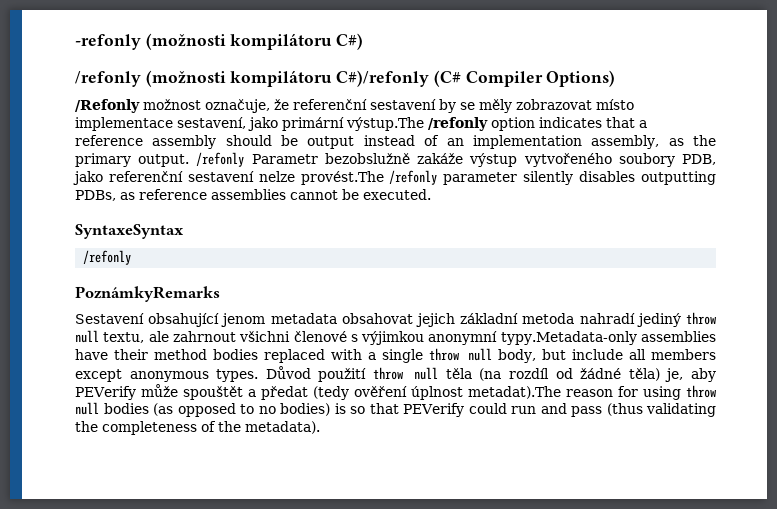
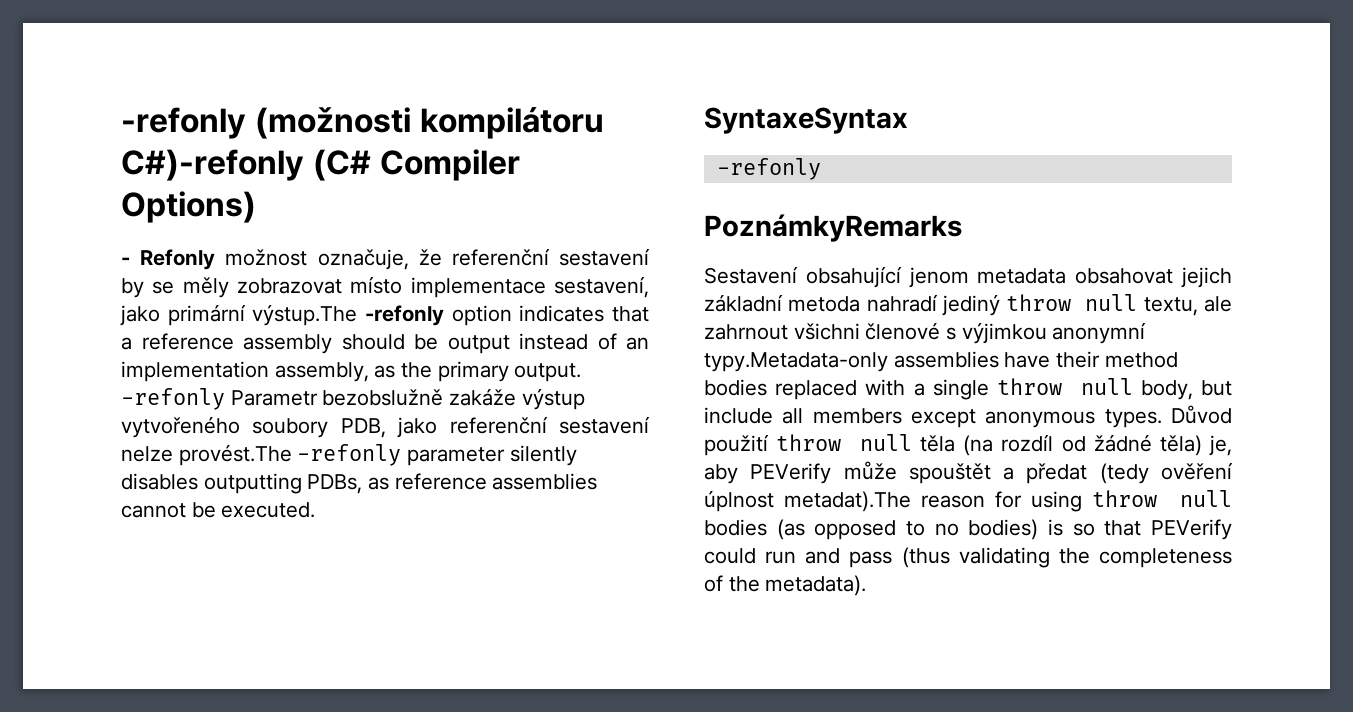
[336,33,364,50] [75,70,430,87] C#) // /refonly (možnosti kompilátoru C#)/refonly -> [121,149,304,181] C#)-refonly
[75,99,140,113] /Refonly -> [121,249,216,270] - Refonly
[428,117,488,131] /refonly -> [365,305,444,326] -refonly
[196,152,245,167] /refonly -> [121,388,225,410] -refonly
[389,170,438,185] /refonly -> [297,444,402,466] -refonly
[83,250,132,265] /refonly -> [716,158,821,180] -refonly

